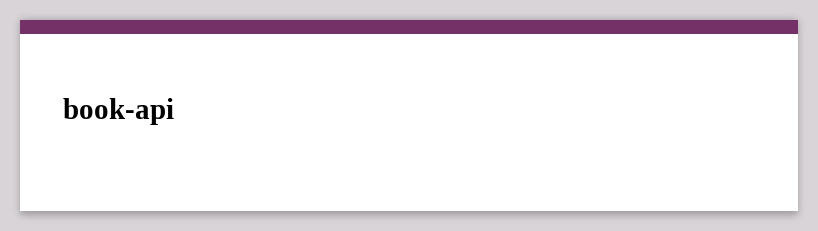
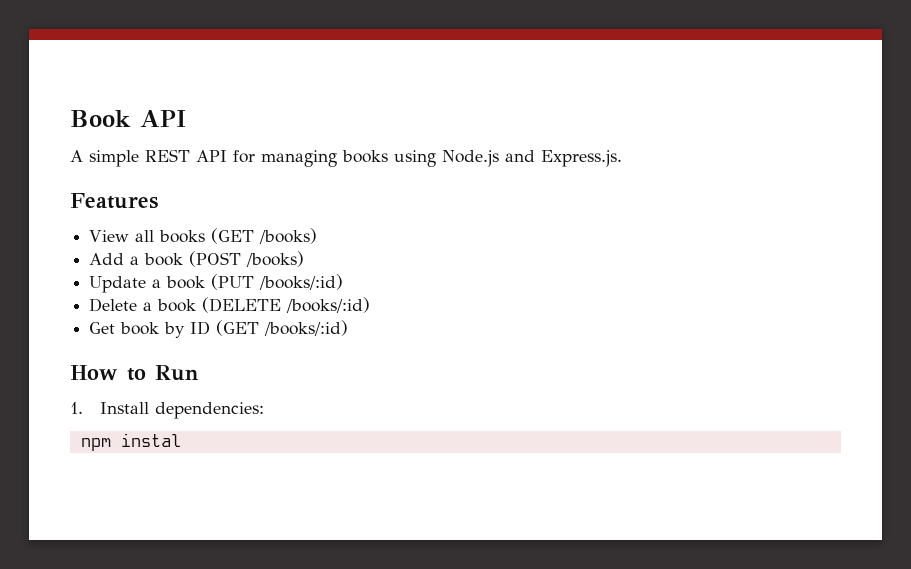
[63,98,174,125] book-api -> [70,110,186,127] [70,149,622,167] [70,193,158,209] [89,228,318,244] [89,251,305,267] [89,274,344,293] [89,297,371,313] [89,320,349,338] [70,365,199,381] [70,402,264,419] [80,433,181,451] Book API // A simple REST API for managing books using Node.js and Express.js. // Features // View all books (GET /books) // Add a book (POST /books) // Update a book (PUT /books/:id) // Delete a book (DELETE /books/:id) // Get book by ID (GET /books/:id) // How to Run // 1. Install dependencies: // npm instal

